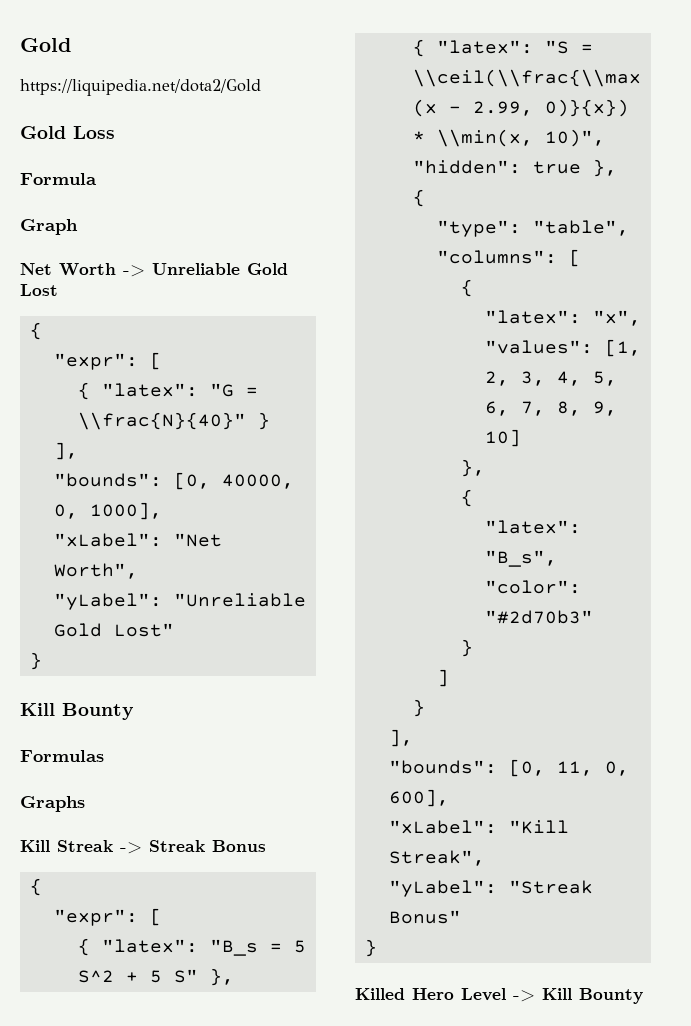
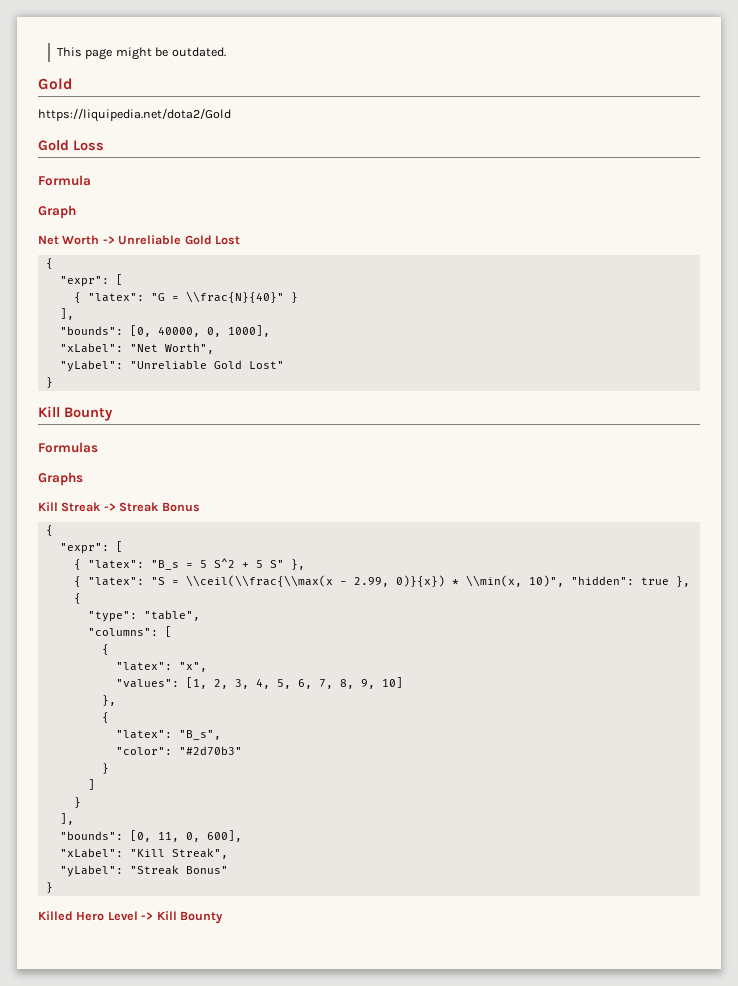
(20, 45) none -> [57,47,226,60] This page might be outdated. //

